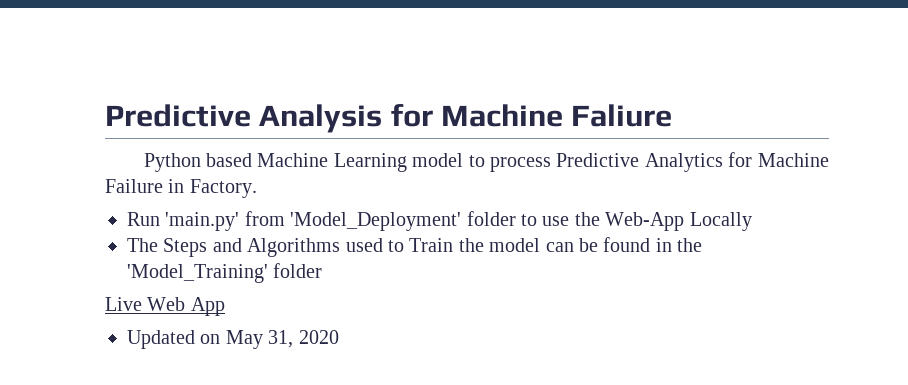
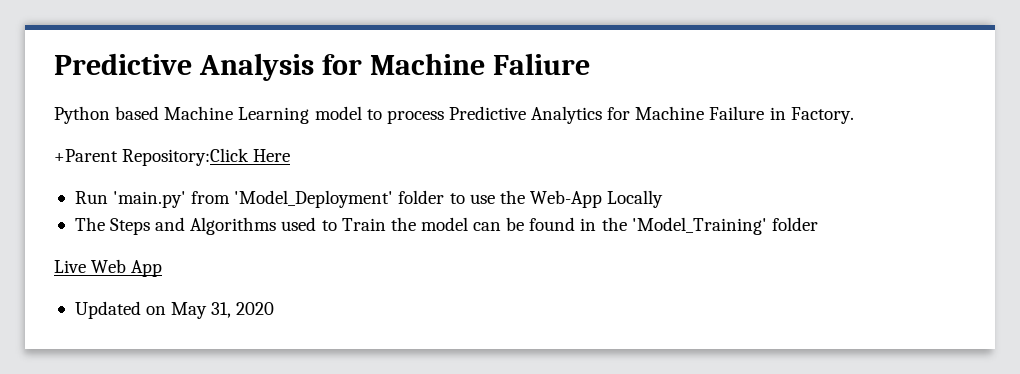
(257, 188) none -> [54,148,291,166] // +Parent Repository:Click Here

